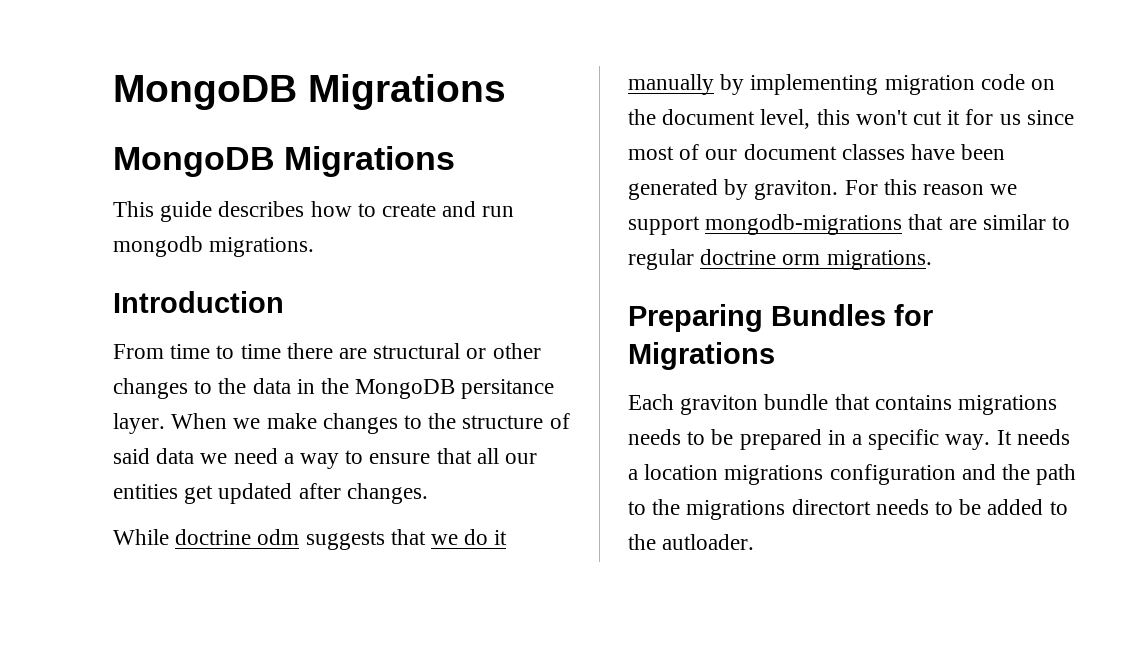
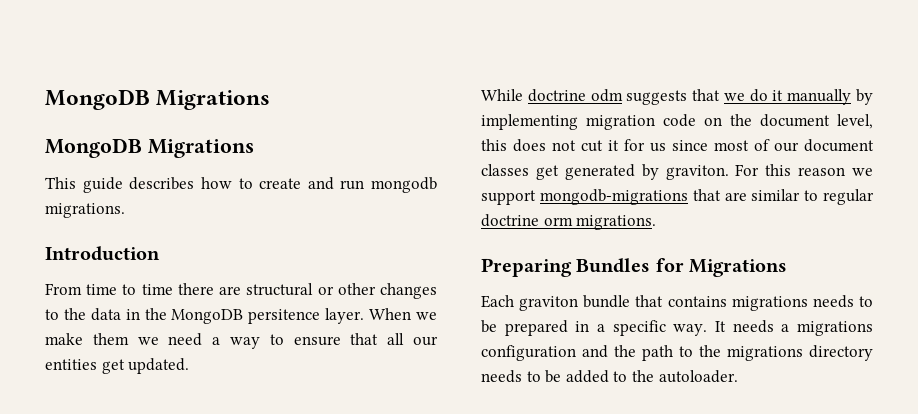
[461,379,555,399] persitance -> [248,309,321,324] persitence
[322,413,570,434] [113,448,195,464] changes to the structure of said data -> [92,333,129,345] them
[218,483,428,504] updated after changes. -> [128,358,190,374] updated.
[855,110,908,125] won't -> [513,139,576,152] does not
[911,144,1006,160] have been -> [535,165,559,180] get
[644,464,719,480] location -> (790, 328) none
[791,499,871,515] directort -> [809,345,873,361] directory
[662,534,755,550] autloader. -> [658,370,738,383] autoloader.

